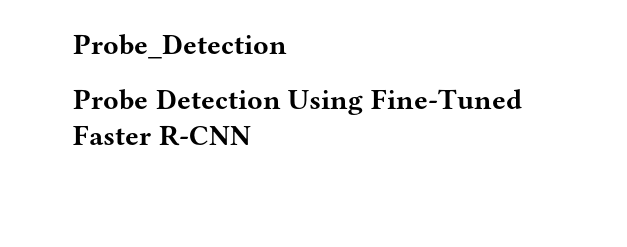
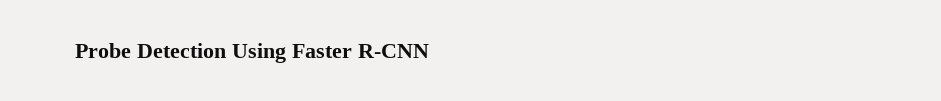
[73,34,287,59] Probe_Detection // -> (75, 50) none
[371,89,523,109] Fine-Tuned -> (286, 53) none

